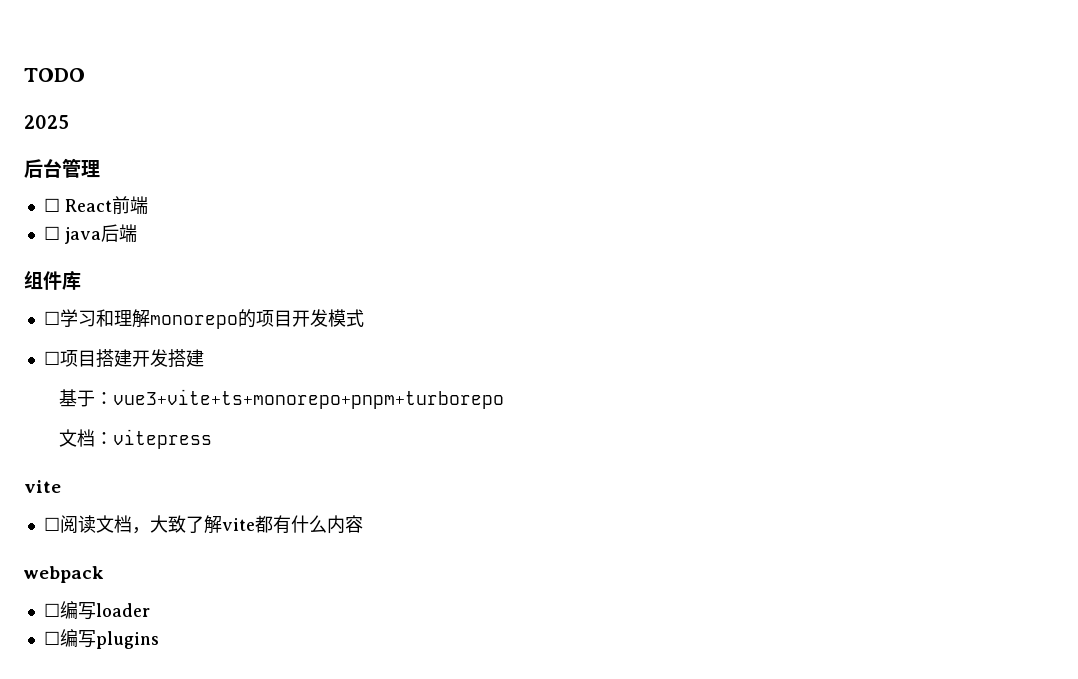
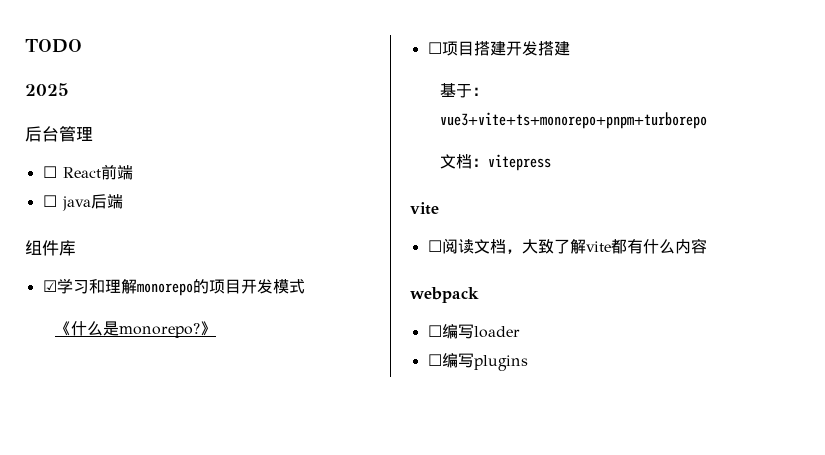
[43,311,60,325] ☐ -> [42,280,57,292] ☑
(364, 318) none -> [54,321,216,338] // 《什么是monorepo?》

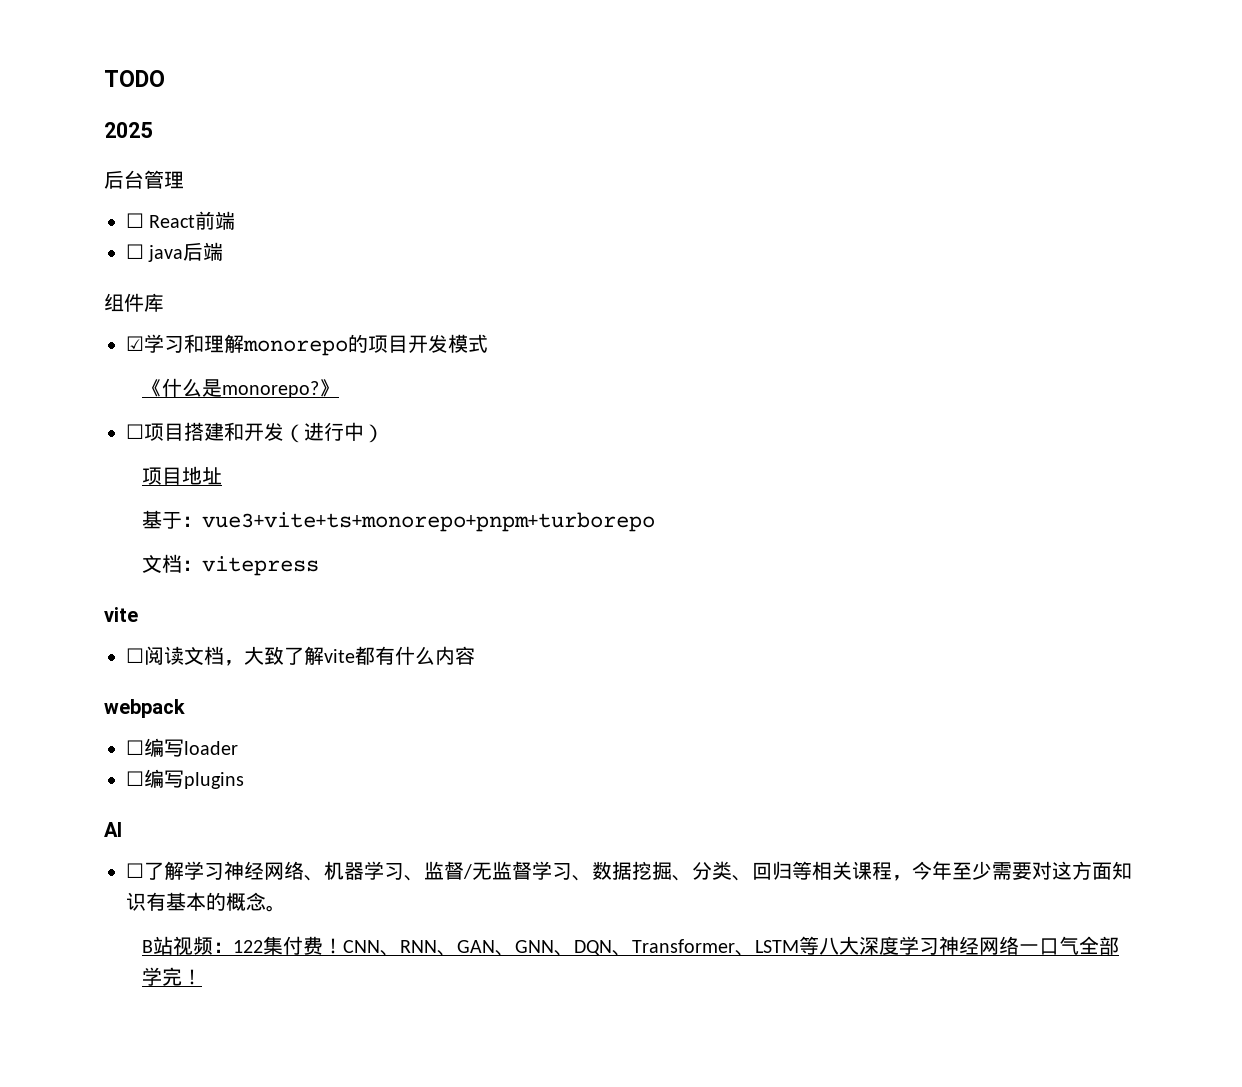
[505,41,570,56] 开发搭建 -> [224,422,384,443] [142,466,223,485] 和开发（进行中） // 项目地址
(528, 363) none -> [104,822,122,837] [126,861,1132,881] [126,892,286,912] [142,936,1120,956] [142,967,203,986] // AI // ☐了解学习神经网络、机器学习、监督/无监督学习、数据挖掘、分类、回归等相关课程，今年至少需要对这方面知识有基本的概念。 // B站视频：122集付费！CNN、RNN、GAN、GNN、DQN、Transformer、LSTM等八大深度学习神经网络一口气全部学完！

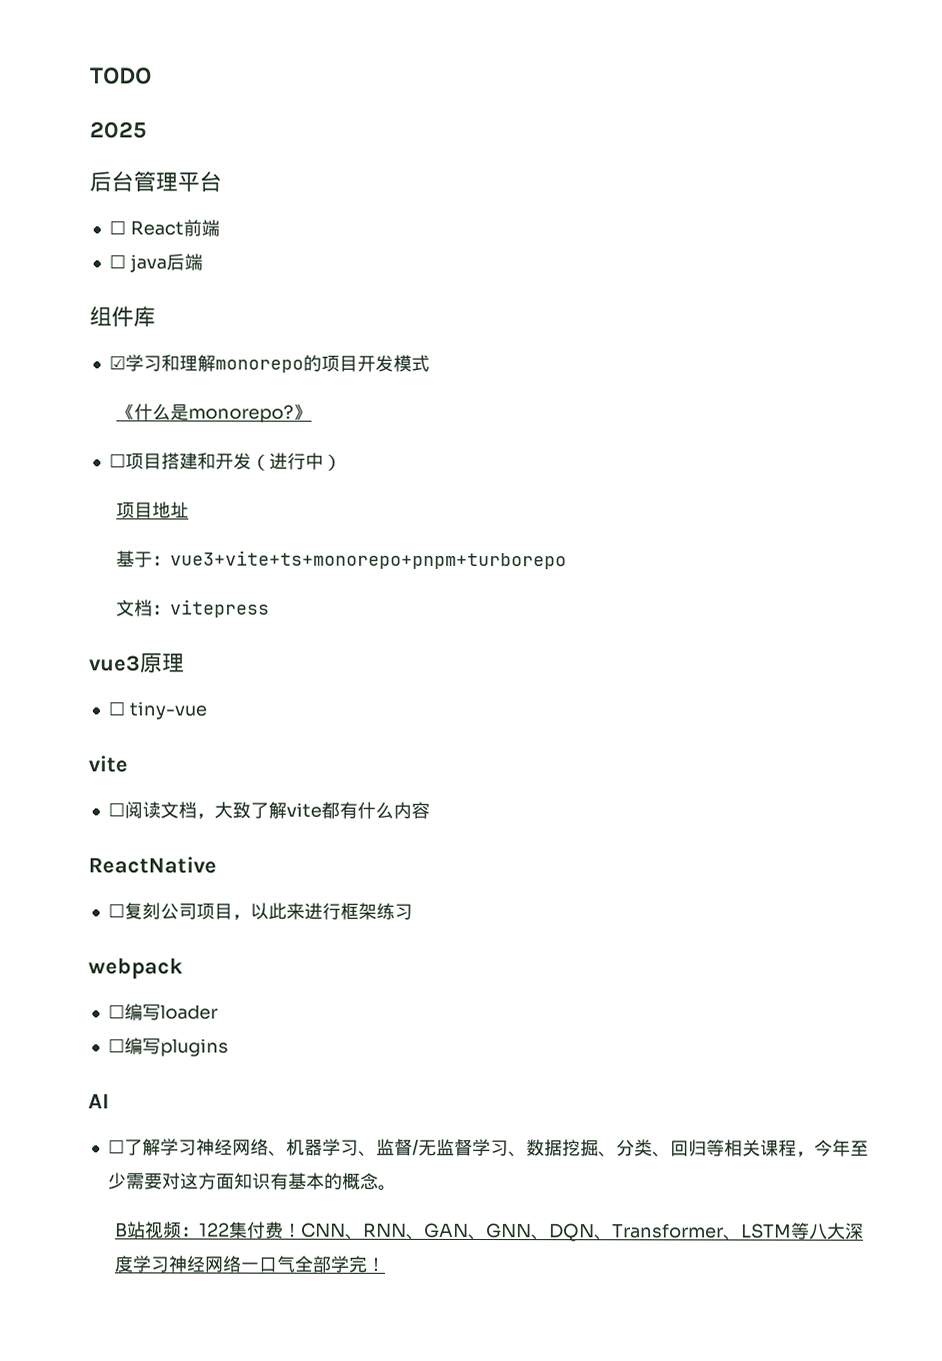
(184, 180) none -> [177,171,222,192] 平台
(320, 566) none -> [89,652,185,674] [107,701,207,720] // vue3原理 // ☐ tiny-vue
(475, 655) none -> [88,856,217,874] [107,902,413,921] // ReactNative // ☐复刻公司项目，以此来进行框架练习

